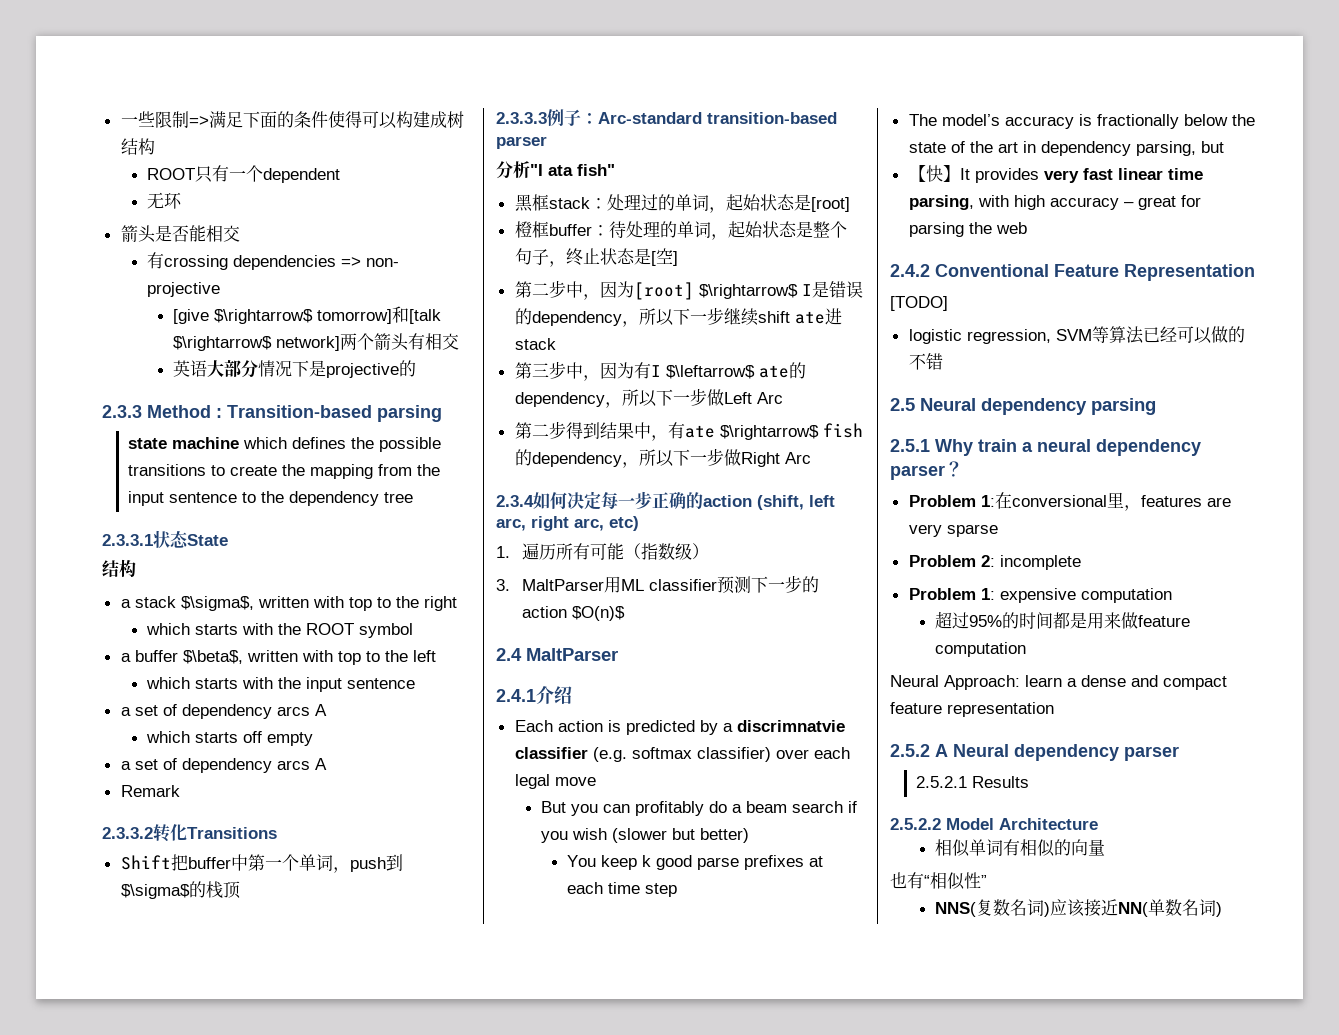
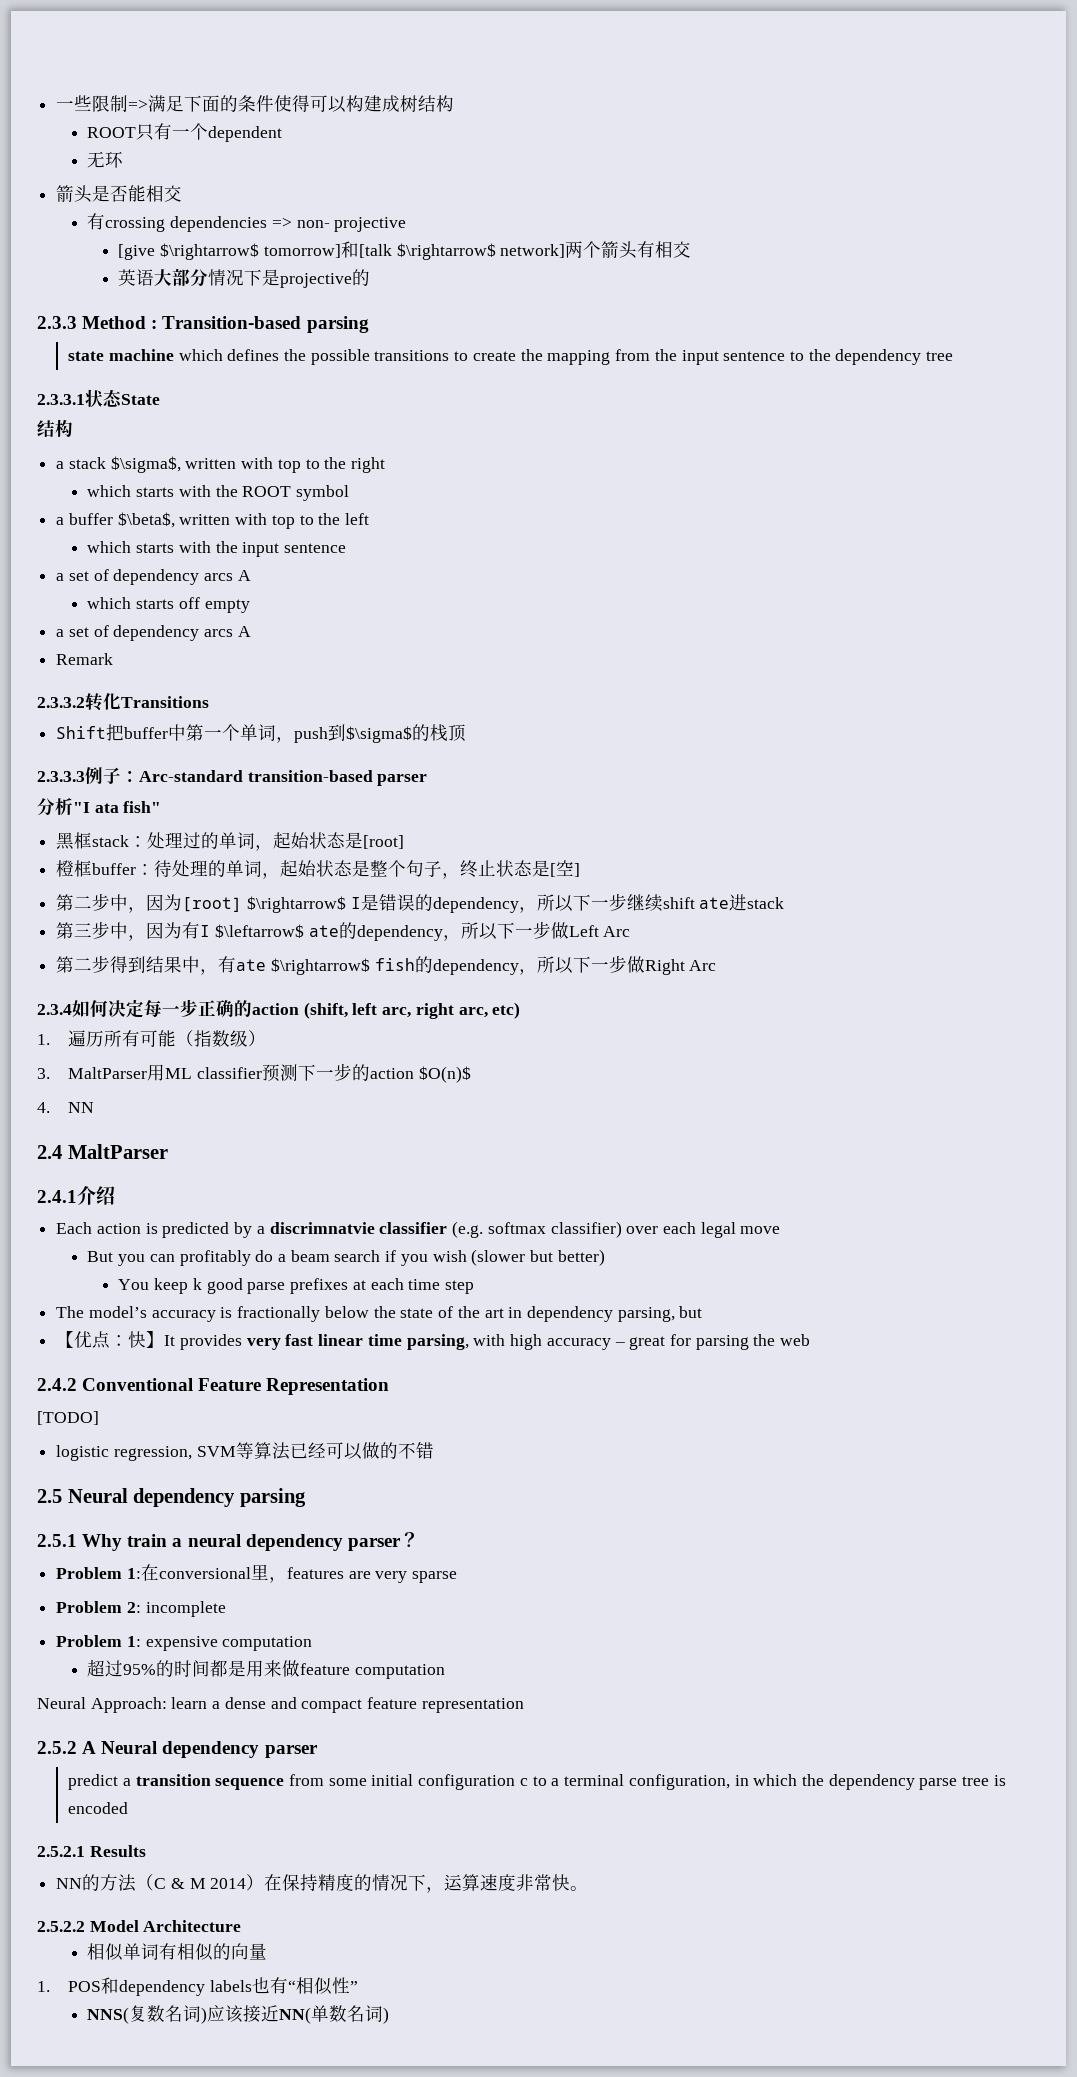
(626, 613) none -> [37,1102,95,1113] // 4. NN
(926, 173) none -> [74,1331,129,1349] 优点：
[916,776,1030,788] 2.5.2.1 Results -> [68,1774,1006,1790] [68,1802,129,1814] [37,1845,146,1857] [56,1874,589,1893] predict a transition sequence from some initial configuration c to a terminal configuration, in which the dependency parse tree is encoded // 2.5.2.1 Results // NN的方法（C & M 2014）在保持精度的情况下，运算速度非常快。
(1105, 847) none -> [37,1977,252,1996] 1. POS和dependency labels

